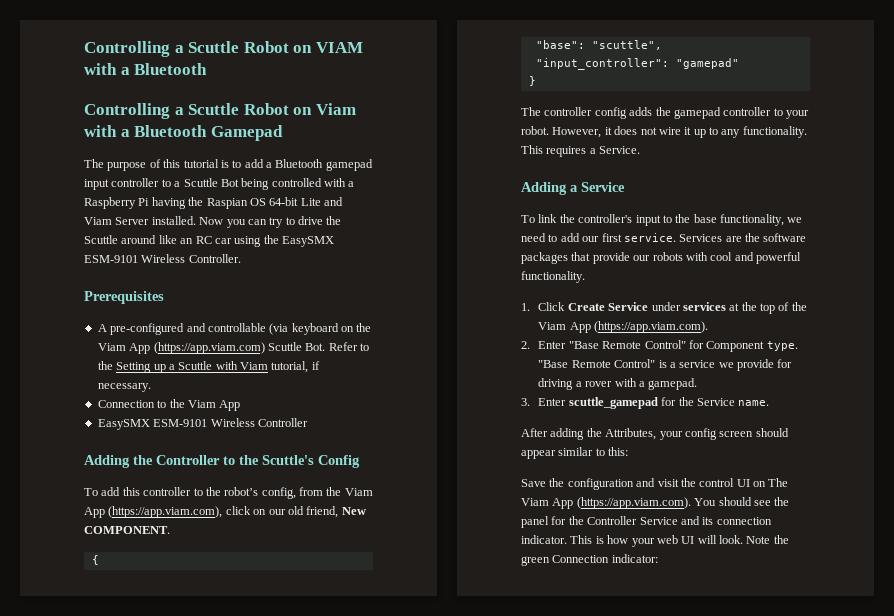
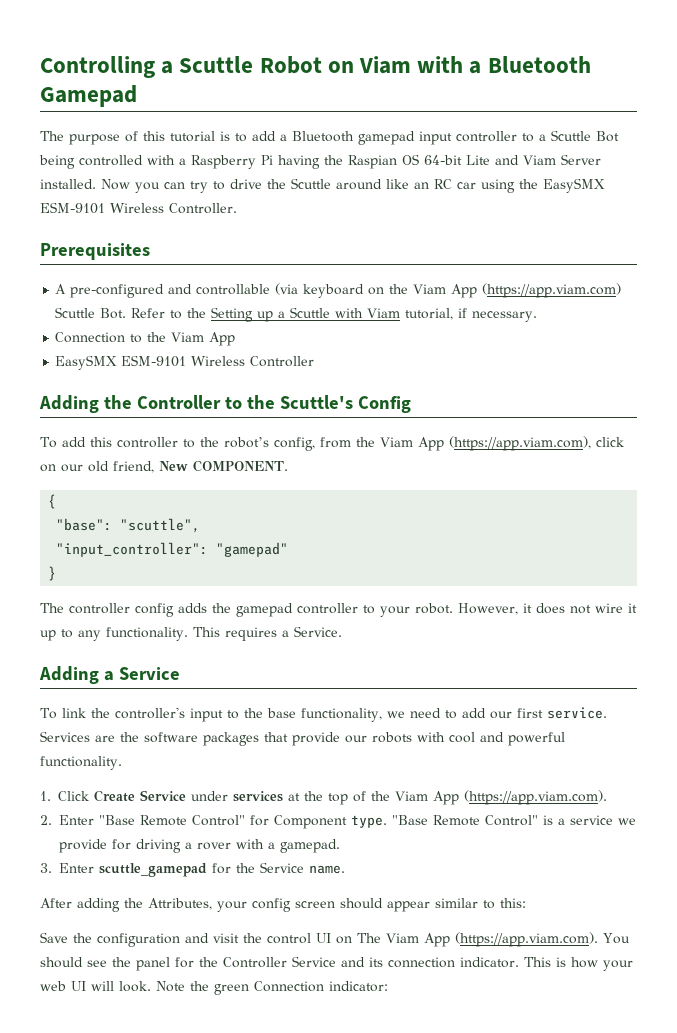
[84,41,363,57] [84,63,208,75] [84,103,313,119] Controlling a Scuttle Robot on VIAM with a Bluetooth // Controlling a Scuttle Robot on -> [40,56,354,78] Controlling a Scuttle Robot on

